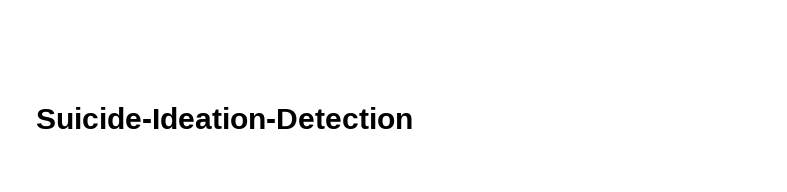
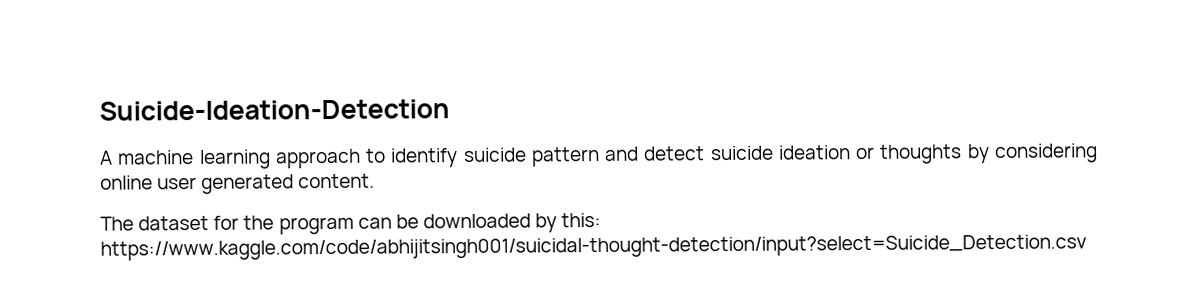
(413, 118) none -> [99,143,1098,169] [100,173,376,194] [100,212,602,235] [100,234,1087,261] // A machine learning approach to identify suicide pattern and detect suicide ideation or thoughts by considering online user generated content. // The dataset for the program can be downloaded by this: https://www.kaggle.com/code/abhijitsingh001/suicidal-thought-detection/input?select=Suicide_Detection.csv

